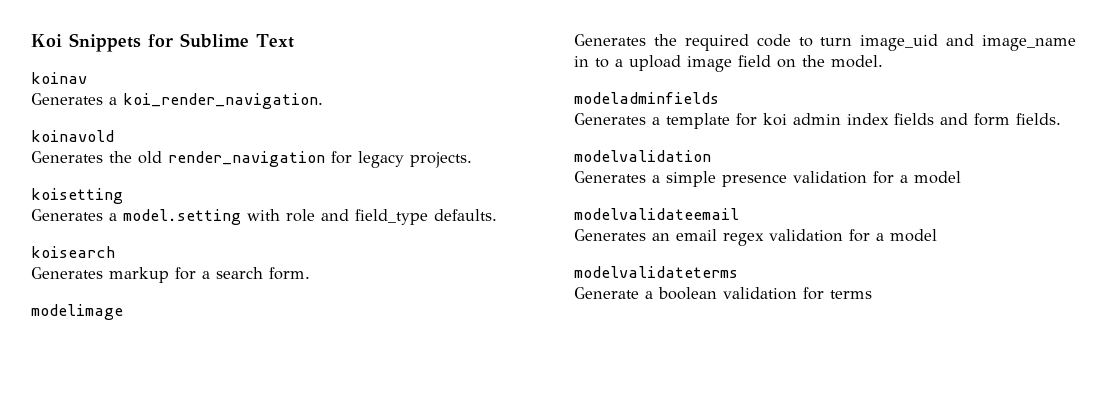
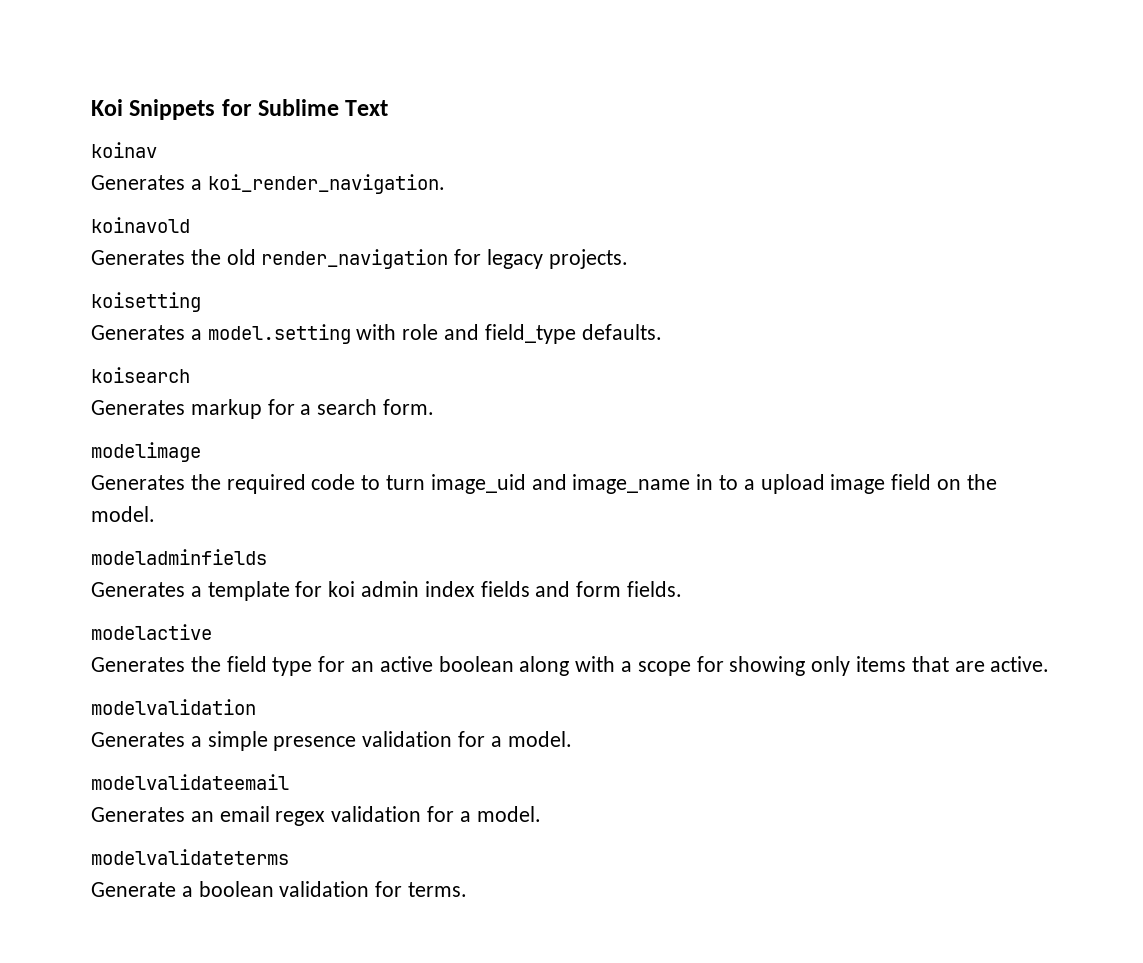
(1061, 119) none -> [91,624,212,640] [91,656,1050,676] // modelactive // Generates the field type for an active boolean along with a scope for showing only items that are active.
[914,171,961,184] model -> [507,731,572,747] model.
[890,229,937,242] model -> [476,806,541,822] model.
[830,290,872,299] terms -> [408,882,468,897] terms.

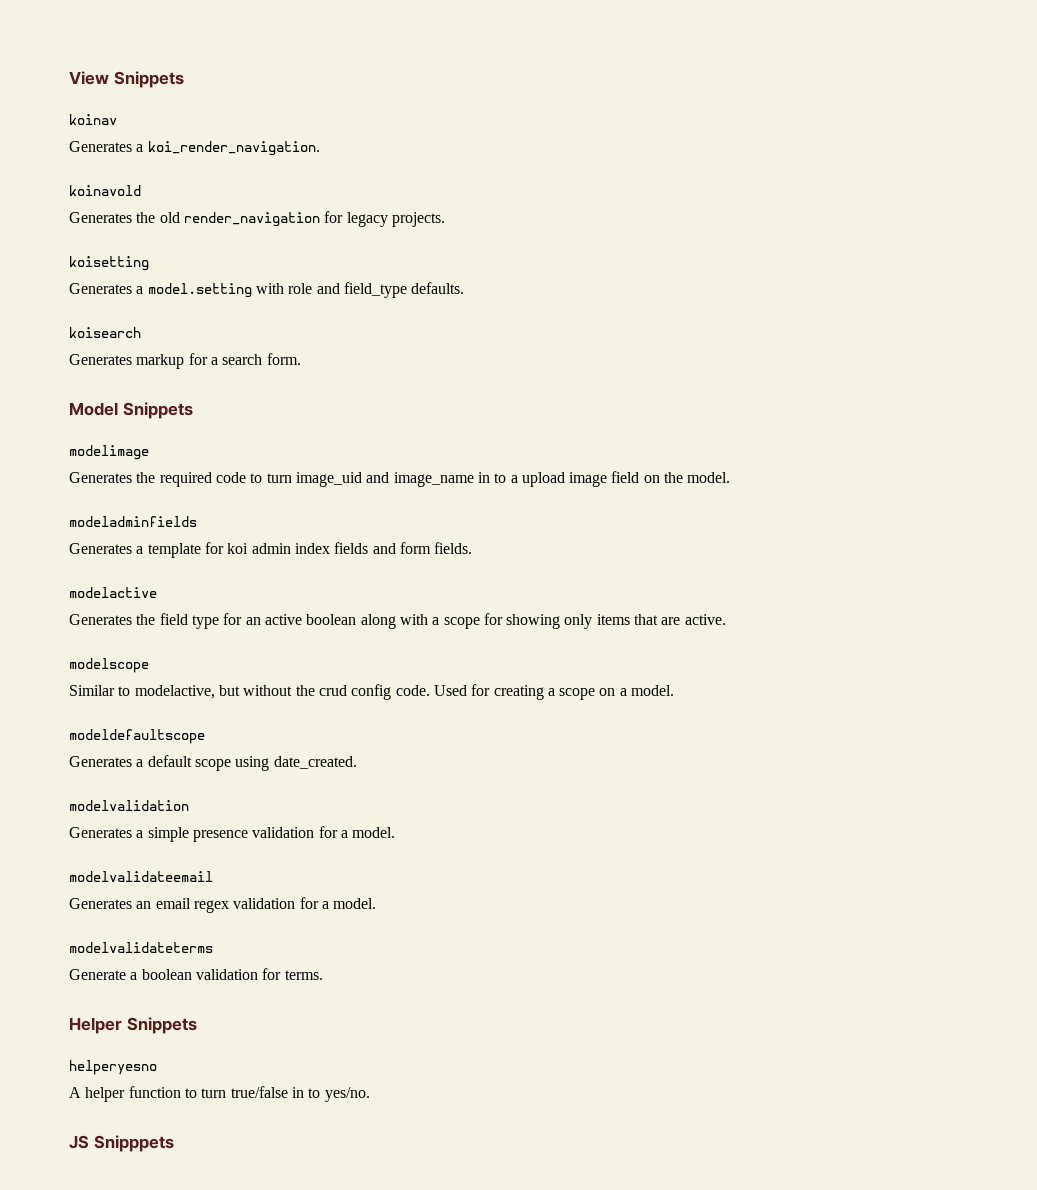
[91,99,389,120] Koi Snippets for Sublime Text -> [69,71,184,88] View Snippets
(435, 407) none -> [69,402,193,419] // Model Snippets
(1050, 664) none -> [69,658,149,673] [69,684,675,700] [69,729,205,744] [69,755,357,771] // modelscope // Similar to modelactive, but without the crud config code. Used for creating a scope on a model. // modeldefaultscope // Generates a default scope using date_created.
(468, 889) none -> [69,1017,197,1034] [69,1060,157,1075] [69,1086,370,1102] [69,1135,174,1152] // Helper Snippets // helperyesno // A helper function to turn true/false in to yes/no. // JS Snipppets

